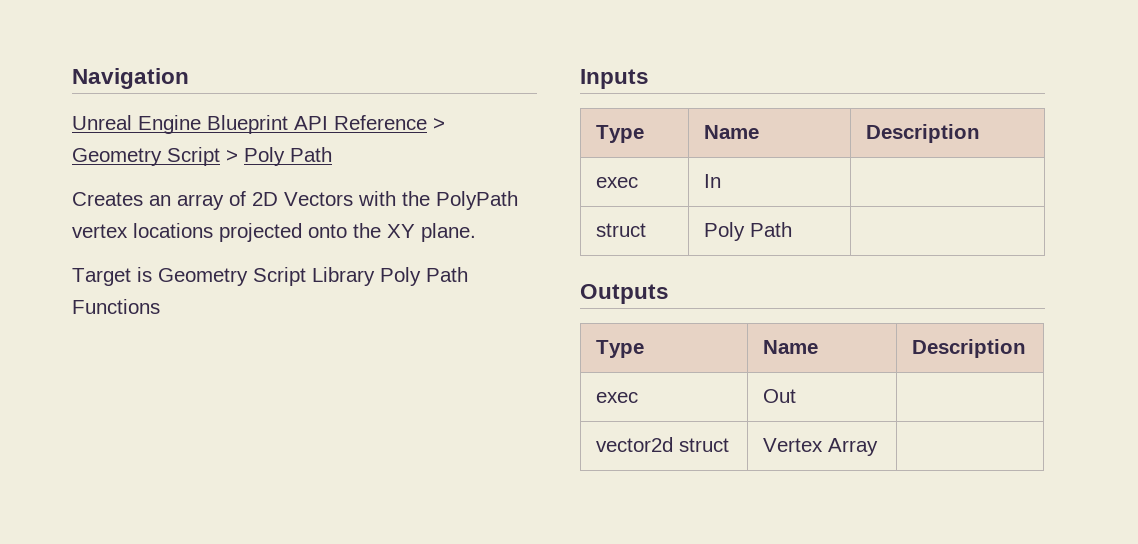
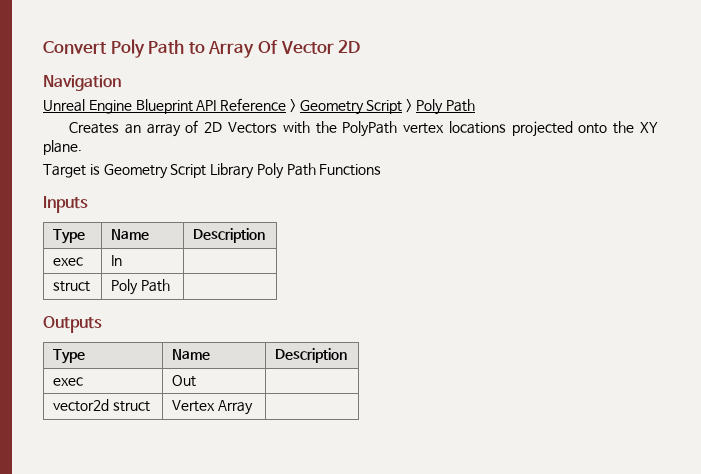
(72, 78) none -> [43,39,361,58] Convert Poly Path to Array Of Vector 2D //

